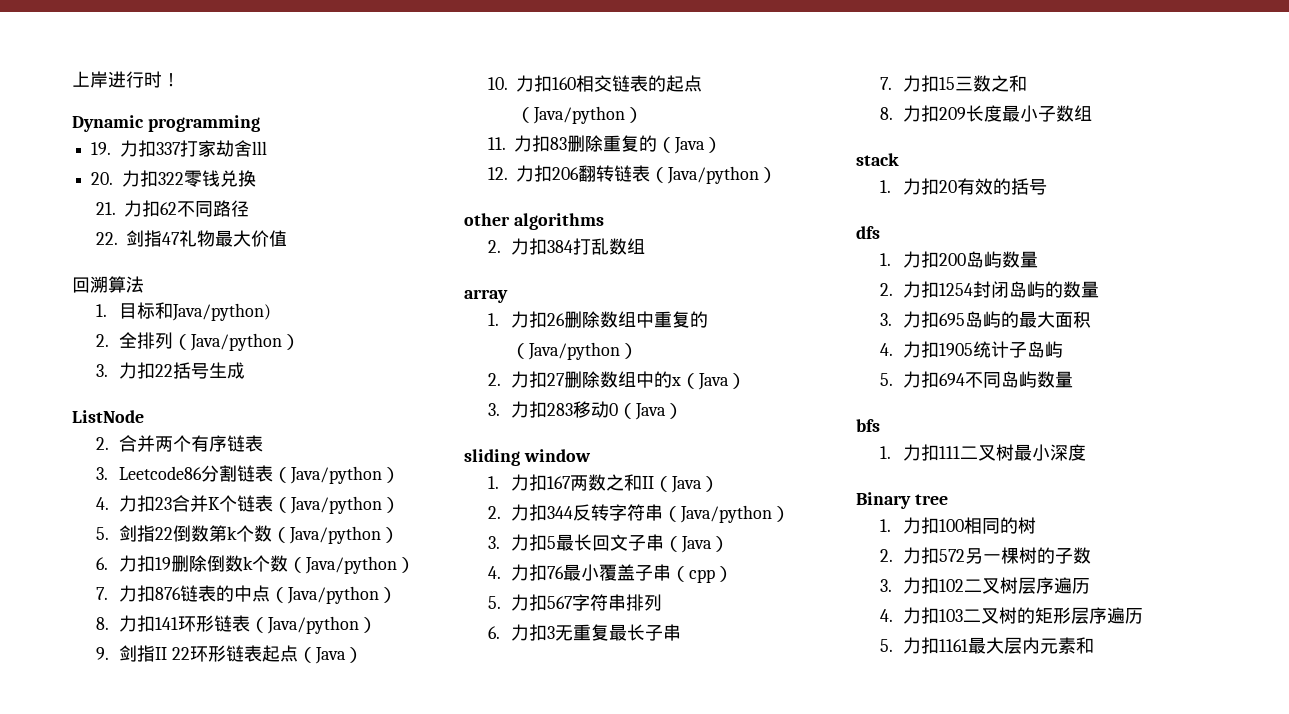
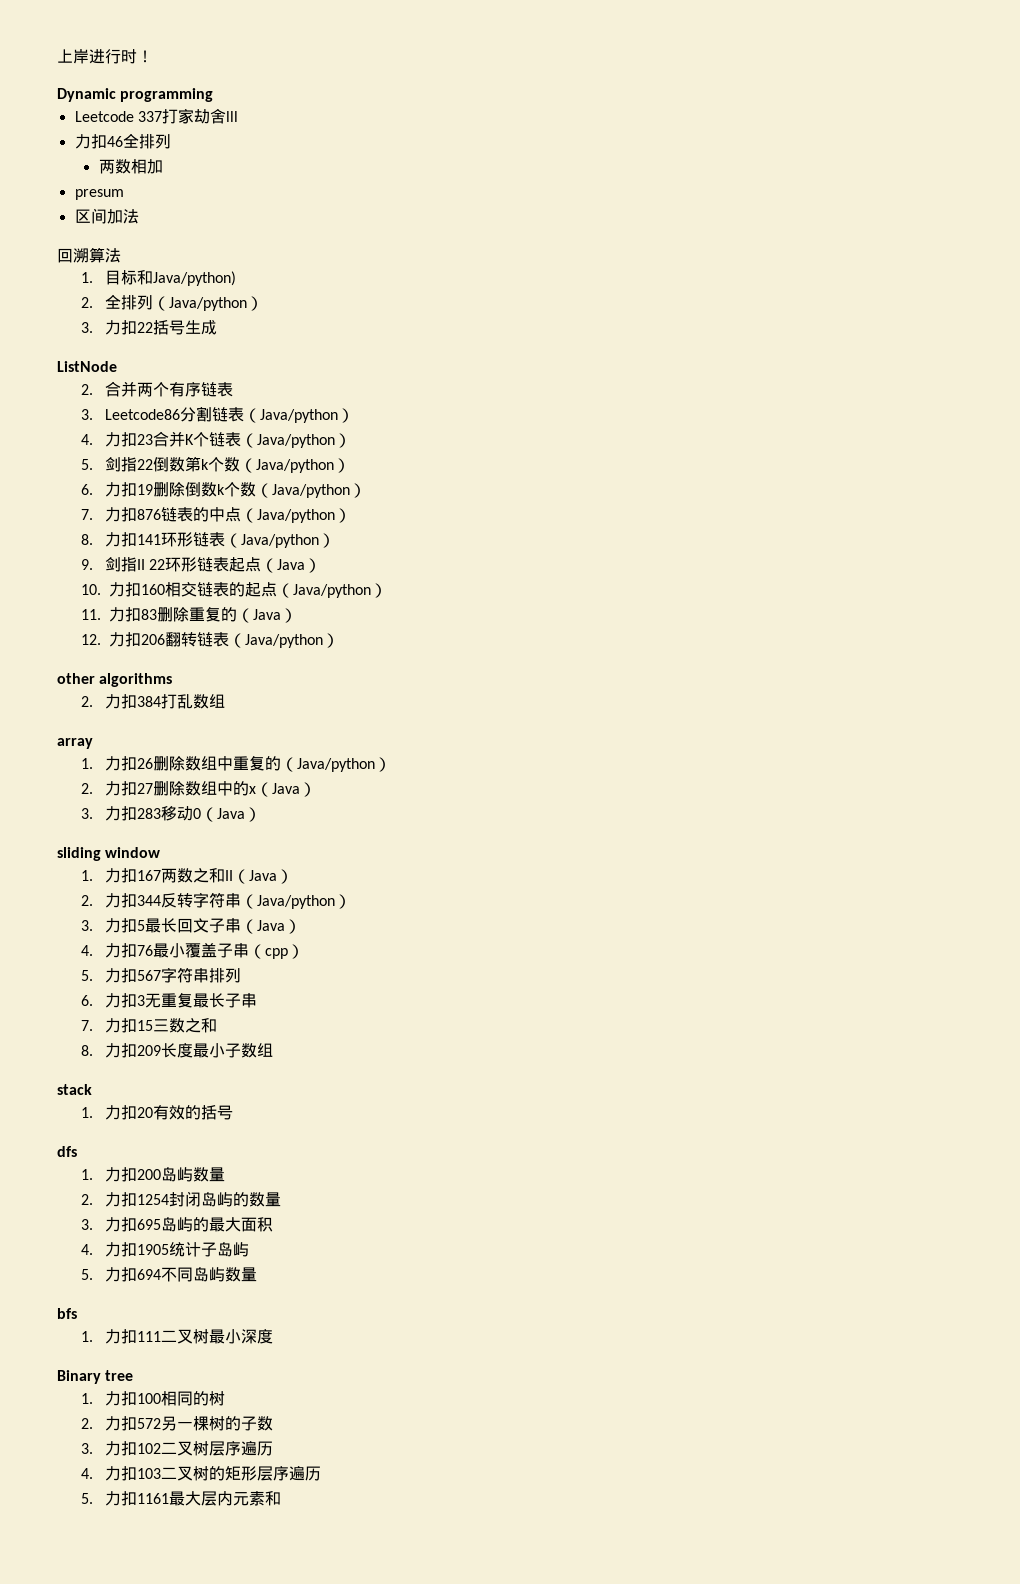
[91,140,156,157] 19.力扣 -> [74,111,134,122] Leetcode
[91,170,256,187] [95,200,250,217] [95,230,288,247] 20.力扣322零钱兑换 // 21.力扣62不同路径 // 22.剑指47礼物最大价值 -> [74,133,171,149] [98,159,163,174] [74,189,124,200] [74,208,139,224] 力扣46全排列 // 两数相加 // presum // 区间加法

